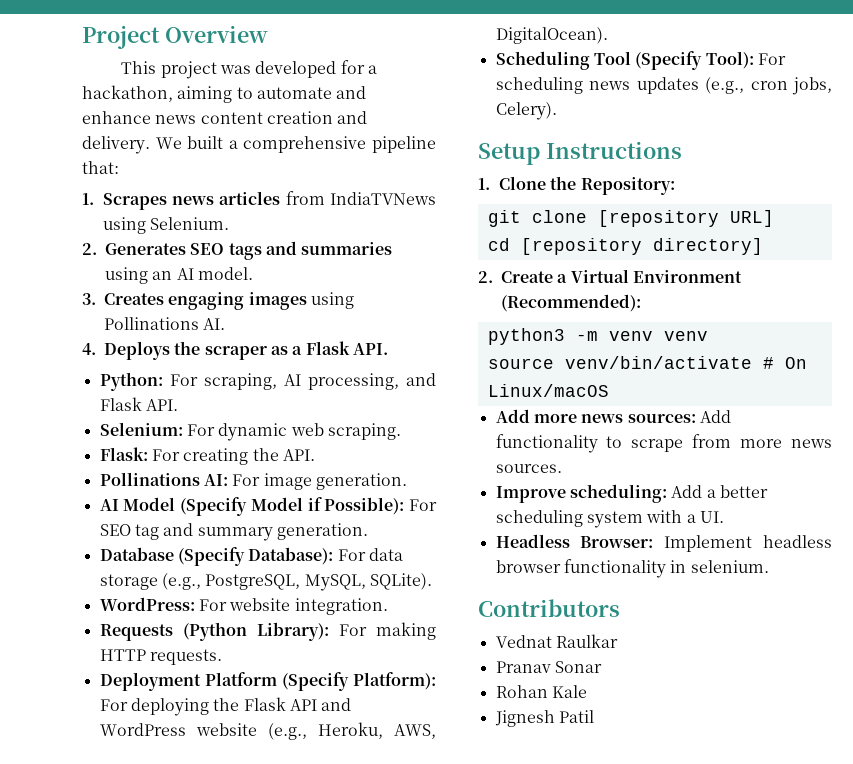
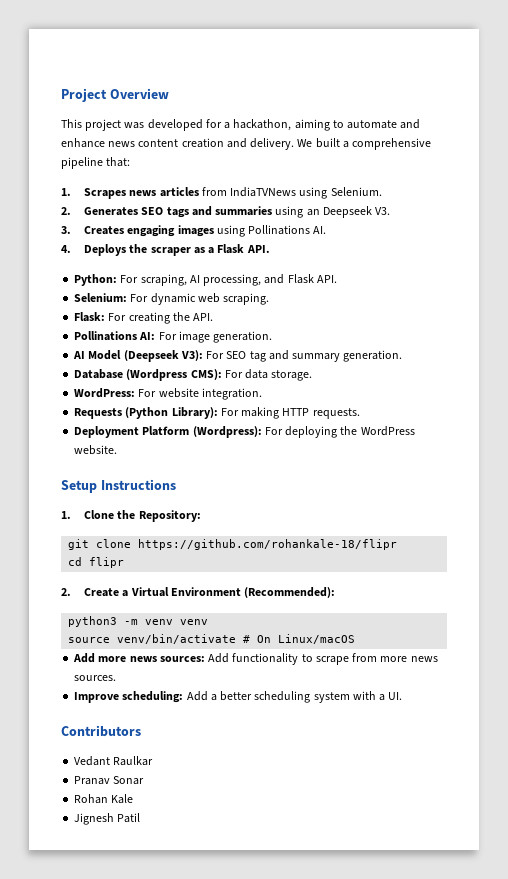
[176,267,253,280] AI model. -> [322,206,391,218] Deepseek V3.
[180,497,405,516] (Specify Model if Possible): -> [123,350,203,362] (Deepseek V3):
[177,547,403,566] [99,573,432,591] (Specify Database): For data storage (e.g., PostgreSQL, MySQL, SQLite). -> [126,369,313,381] (Wordpress CMS): For data storage.
[281,672,436,691] (Specify Platform): -> [192,426,262,438] (Wordpress):
[243,697,352,711] [99,722,436,740] [495,27,608,44] [495,51,786,70] [495,77,832,95] [495,102,557,120] Flask API and WordPress website (e.g., Heroku, AWS, DigitalOcean). // Scheduling Tool (Specify Tool): For scheduling news updates (e.g., cron jobs, Celery). -> [360,426,415,436] [74,445,118,455] WordPress website.
[597,210,774,227] [repository URL] -> [138,539,398,550] https://github.com/rohankale-18/flipr
[520,238,763,255] [repository directory] -> [89,557,125,568] flipr
[495,534,832,552] [495,559,769,578] // Headless Browser: Implement headless browser functionality in selenium. -> (403, 696) none
[495,635,552,648] Vednat -> [74,756,111,766] Vedant

